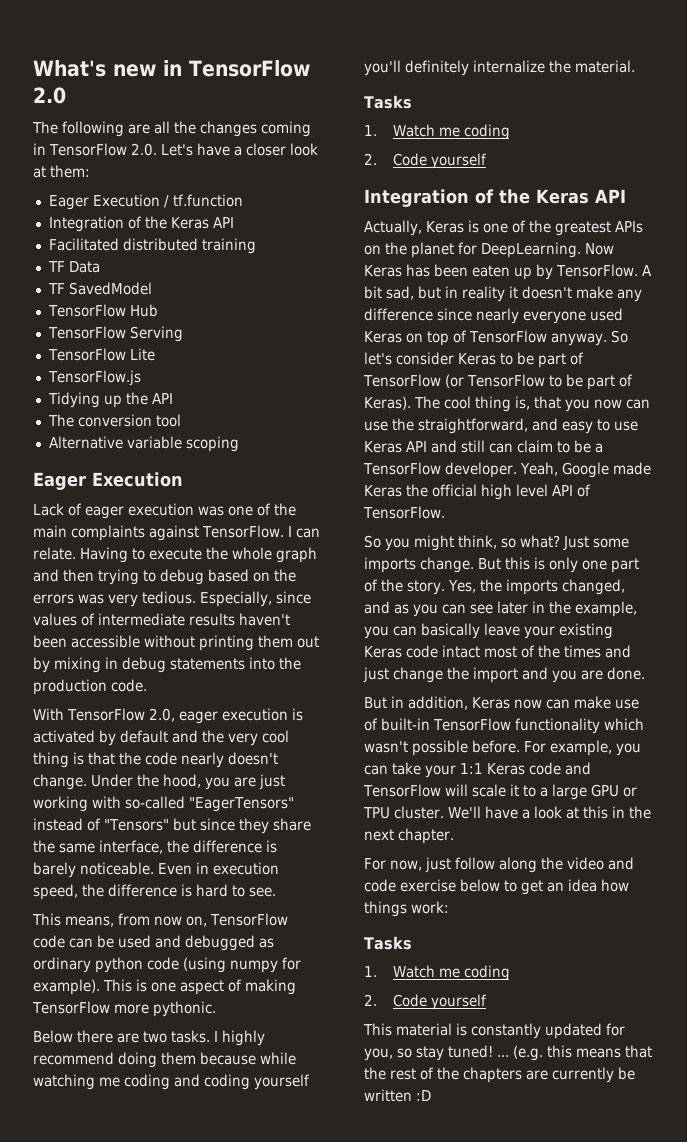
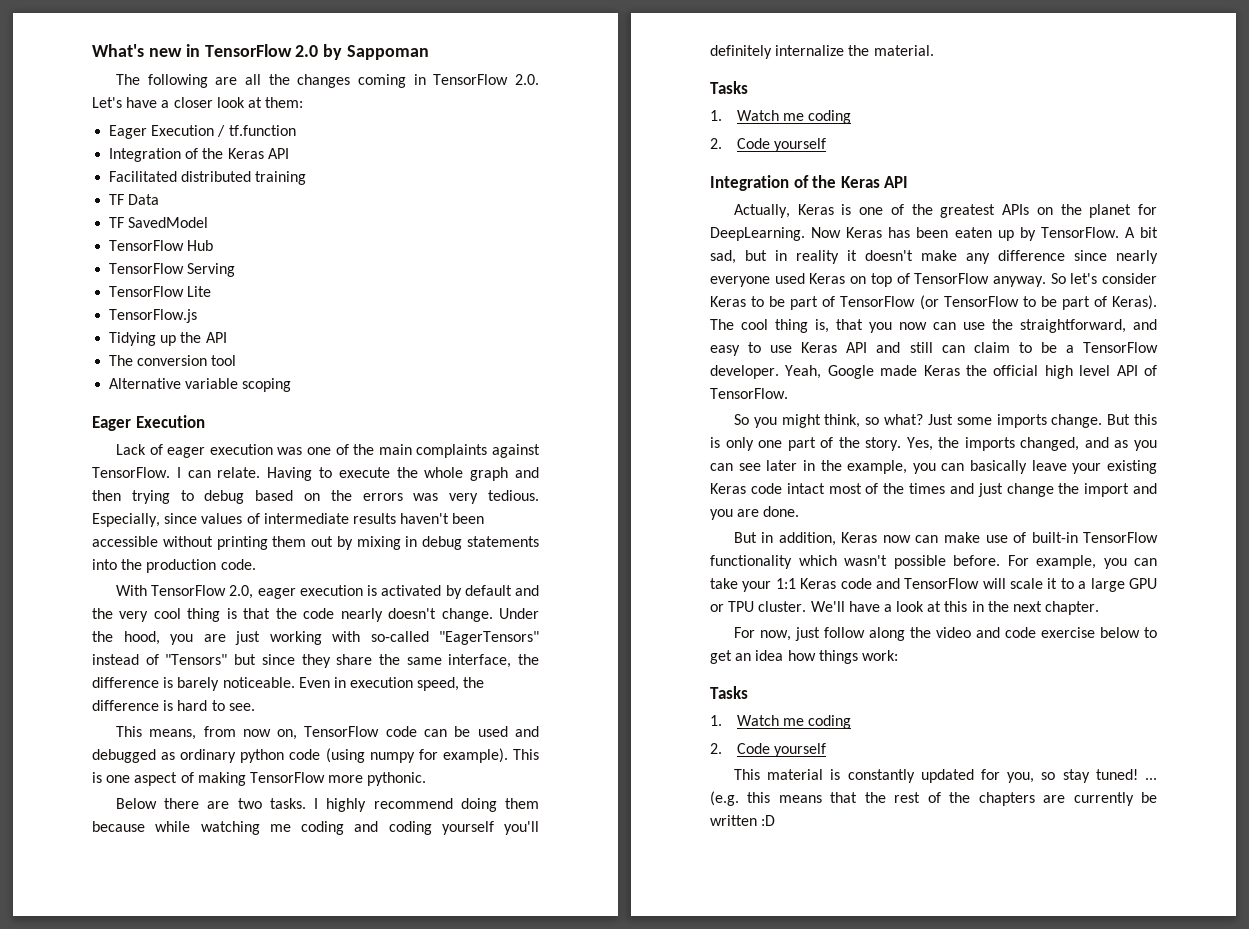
(66, 95) none -> [323,44,430,60] by Sappoman

